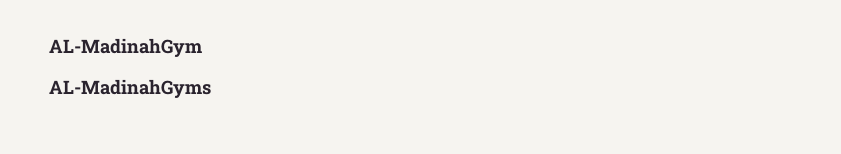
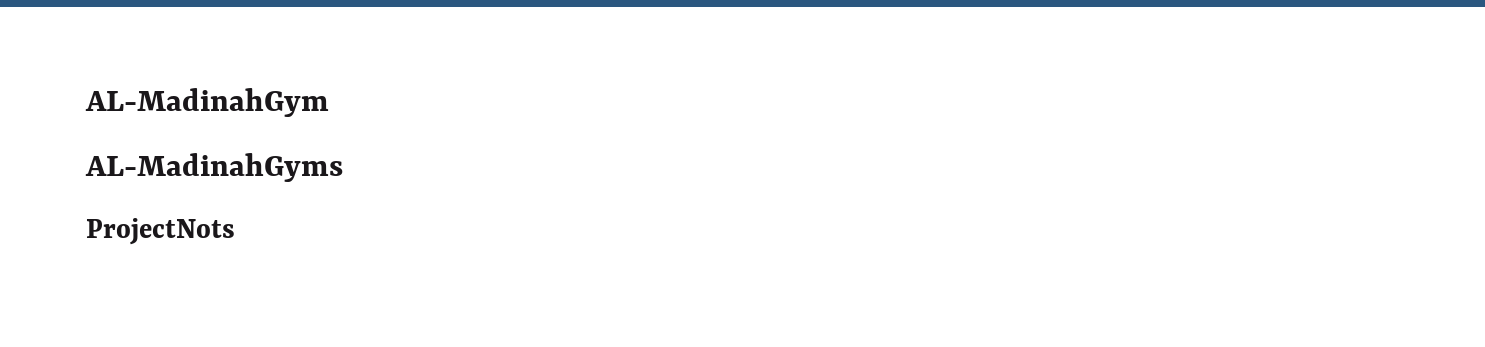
(211, 88) none -> [86,218,235,245] // ProjectNots

